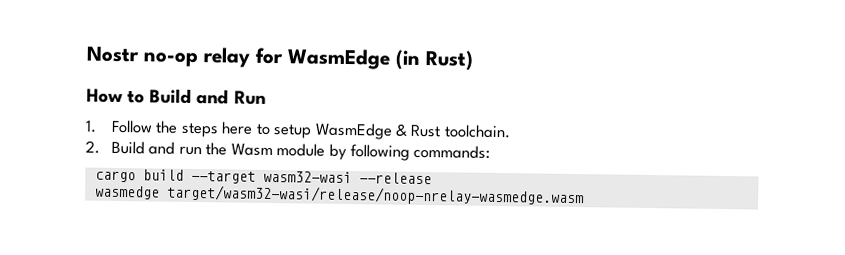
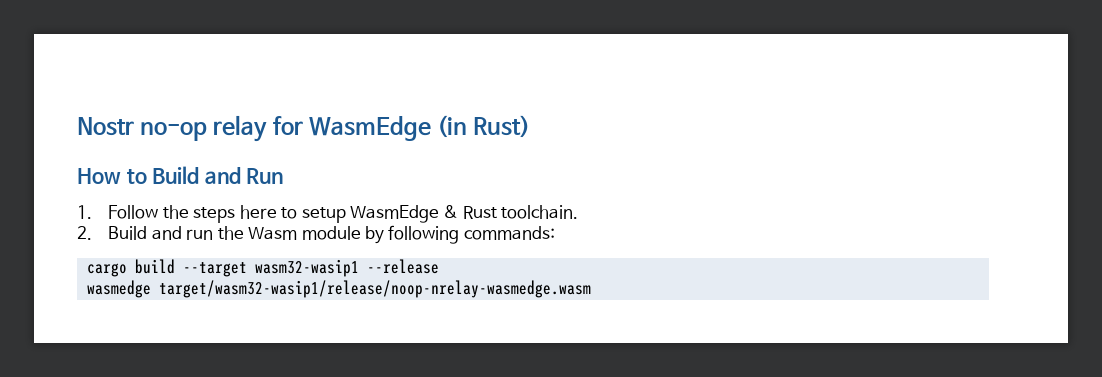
[262,170,352,184] wasm32-wasi -> [254,259,359,277] wasm32-wasip1
[166,184,584,207] target/wasm32-wasi/release/noop-nrelay-wasmedge.wasm -> [158,280,591,298] target/wasm32-wasip1/release/noop-nrelay-wasmedge.wasm

